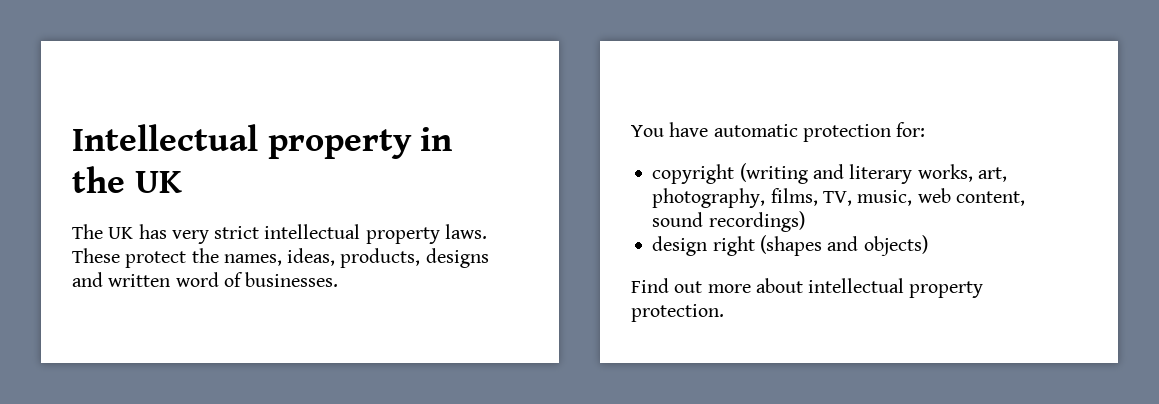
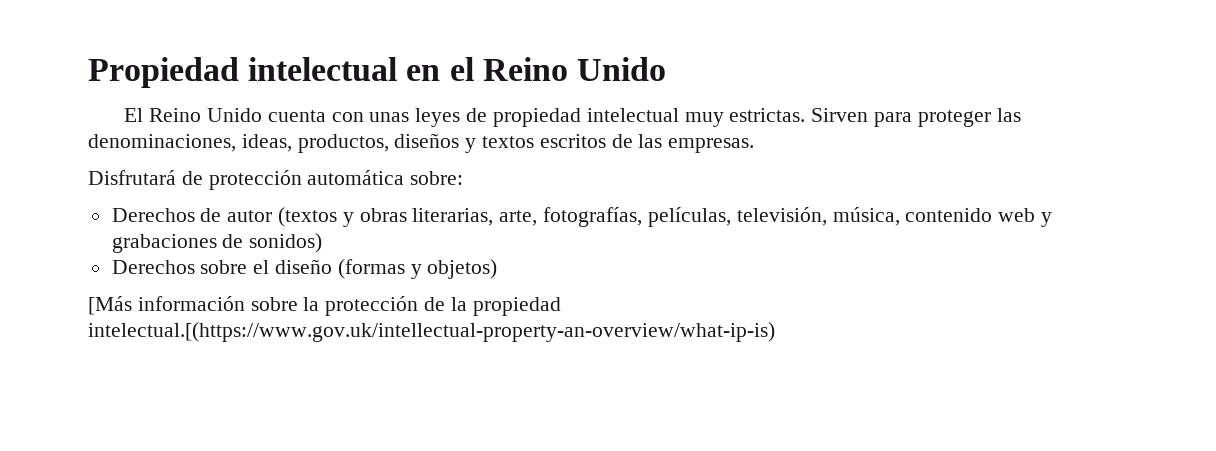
[72,124,453,159] [72,166,182,193] [72,224,487,244] [72,248,489,268] [72,272,339,287] [631,122,926,142] [652,163,1007,184] [652,188,1025,208] [652,211,805,232] [652,235,928,256] [631,278,984,298] [631,304,724,322] Intellectual property in the UK // The UK has very strict intellectual property laws. These protect the names, ideas, products, designs and written word of businesses. // You have automatic protection for: // copyright (writing and literary works, art, photography, films, TV, music, web content, sound recordings) // design right (shapes and objects) // Find out more about intellectual property protection. -> [88,57,666,88] [124,108,1021,127] [88,133,755,153] [88,170,464,190] [111,207,1052,227] [111,233,323,253] [111,259,498,279] [88,296,561,316] [88,322,775,342] Propiedad intelectual en el Reino Unido // El Reino Unido cuenta con unas leyes de propiedad intelectual muy estrictas. Sirven para proteger las denominaciones, ideas, productos, diseños y textos escritos de las empresas. // Disfrutará de protección automática sobre: // Derechos de autor (textos y obras literarias, arte, fotografías, películas, televisión, música, contenido web y grabaciones de sonidos) // Derechos sobre el diseño (formas y objetos) // [Más información sobre la protección de la propiedad intelectual.[(https://www.gov.uk/intellectual-property-an-overview/what-ip-is)

